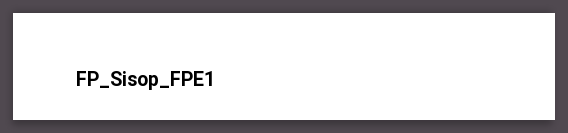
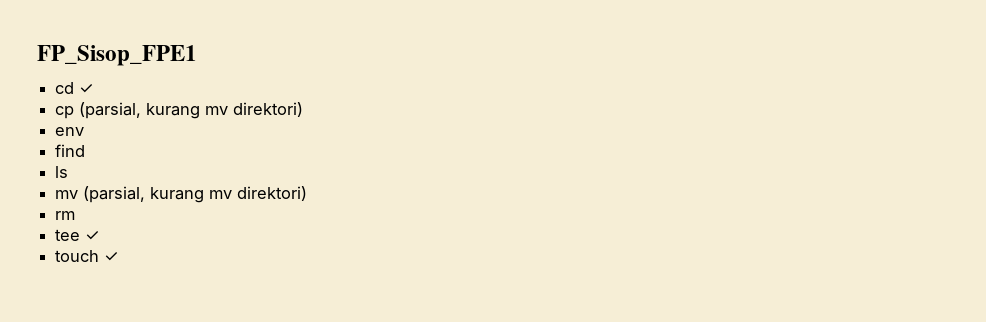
(215, 80) none -> [55,82,95,94] [55,102,304,119] [55,127,85,136] [55,144,86,157] [55,166,69,178] [55,186,308,203] [55,211,76,220] [55,229,101,241] [55,250,120,262] // cd ✓ // cp (parsial, kurang mv direktori) // env // find // ls // mv (parsial, kurang mv direktori) // rm // tee ✓ // touch ✓

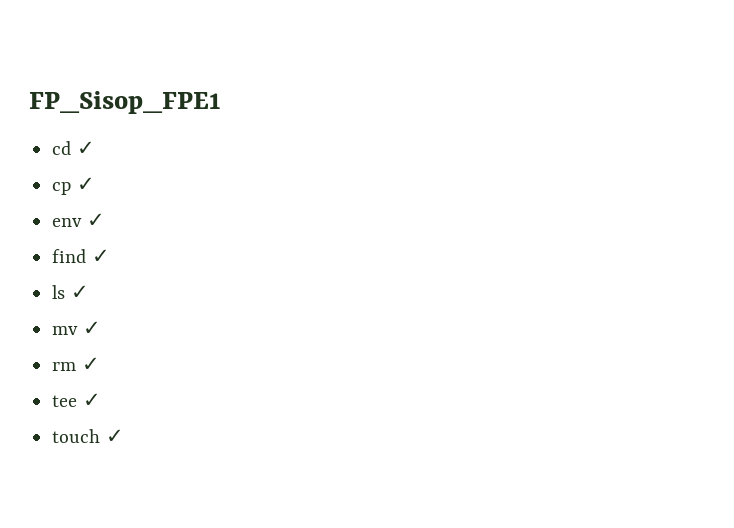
[79,102,304,119] (parsial, kurang mv direktori) -> [76,177,95,191] ✓
(85, 131) none -> [86,213,105,227] ✓
(86, 150) none -> [91,249,110,263] ✓
[55,186,308,203] // mv (parsial, kurang mv direktori) -> [70,285,89,299] [52,321,101,335] ✓ // mv ✓
(76, 215) none -> [81,357,100,371] ✓

